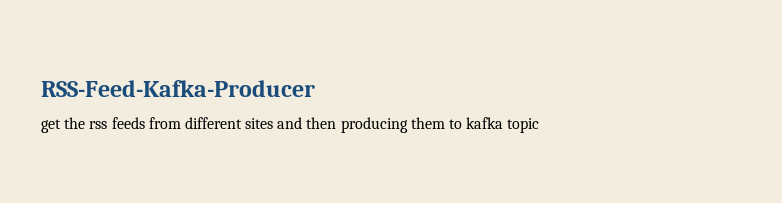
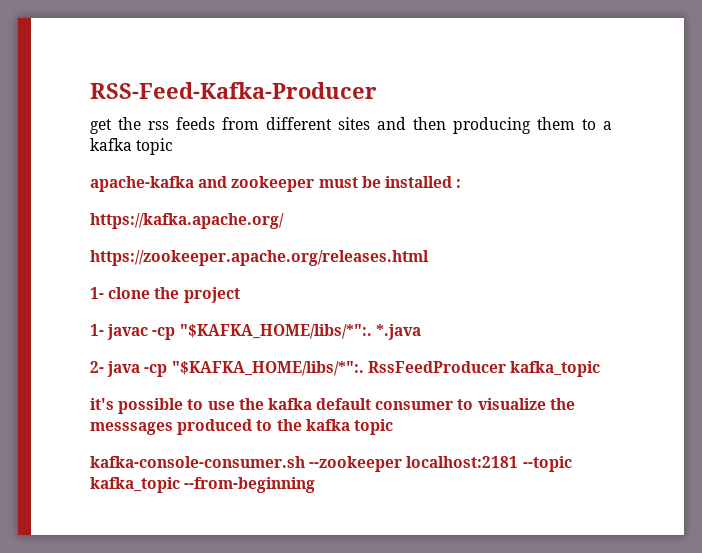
[466,117,540,133] kafka topic -> [603,121,612,130] [90,138,174,155] [90,176,462,192] [90,213,284,229] [90,250,429,266] [90,287,240,303] [90,324,421,340] [90,361,600,377] [90,398,575,414] [90,419,393,435] [90,456,572,472] [90,477,316,493] a kafka topic // apache-kafka and zookeeper must be installed : // https://kafka.apache.org/ // https://zookeeper.apache.org/releases.html // 1- clone the project // 1- javac -cp "$KAFKA_HOME/libs/*":. *.java // 2- java -cp "$KAFKA_HOME/libs/*":. RssFeedProducer kafka_topic // it's possible to use the kafka default consumer to visualize the messsages produced to the kafka topic // kafka-console-consumer.sh --zookeeper localhost:2181 --topic kafka_topic --from-beginning

